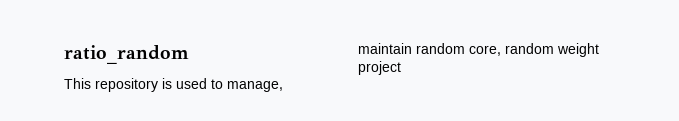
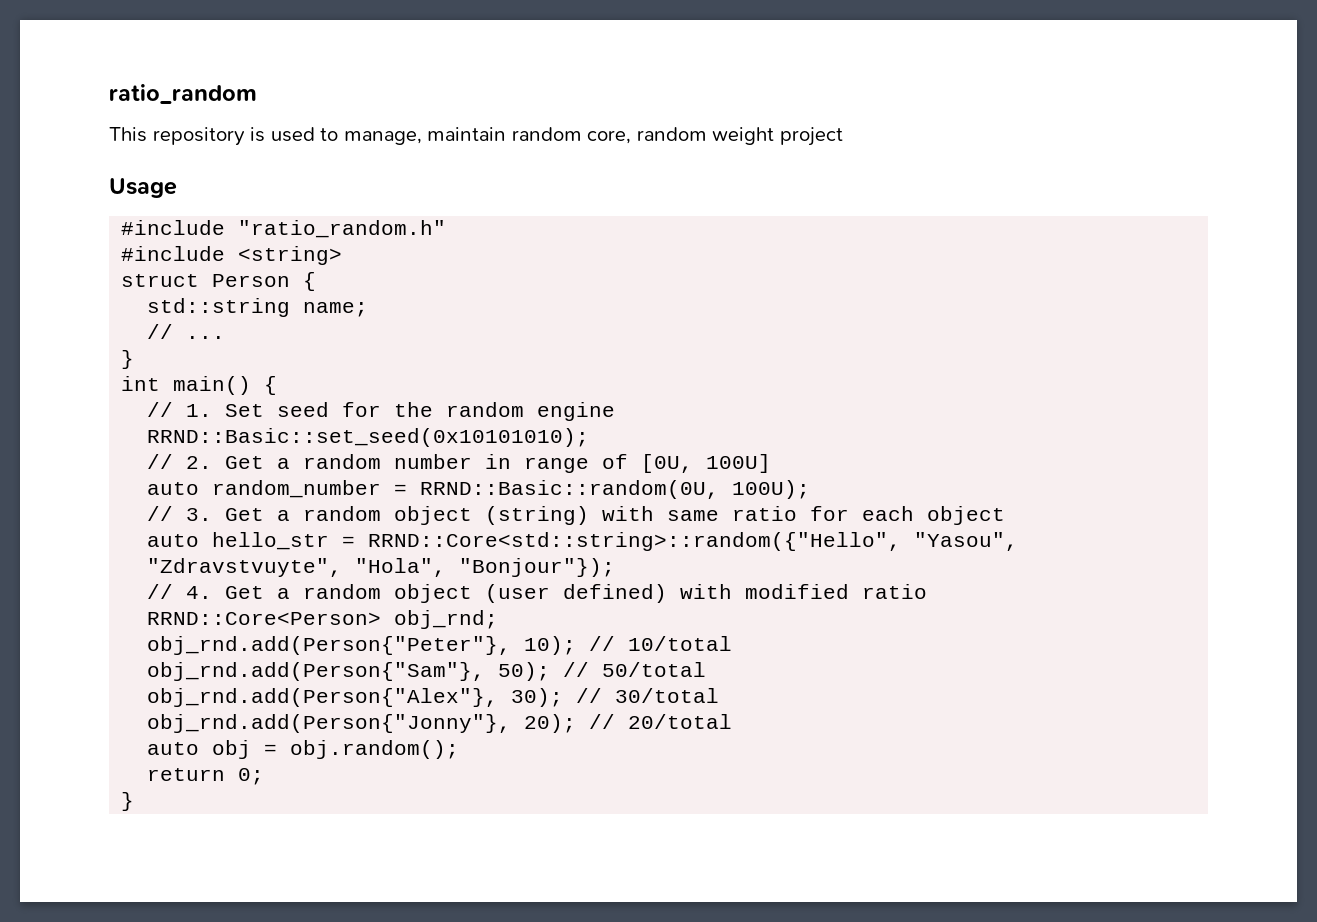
(401, 68) none -> [109,178,177,198] [121,220,447,238] [121,246,343,265] [121,272,317,291] [147,298,369,317] [147,324,226,339] [121,350,135,369] [121,376,278,395] [147,402,616,421] [147,428,590,447] [147,454,772,473] [147,480,811,499] [147,506,1006,525] [147,532,1019,551] [147,558,616,577] [147,584,928,603] [147,610,499,629] [147,636,733,655] [147,662,707,681] [147,688,720,707] [147,714,733,733] [147,740,460,759] [147,768,265,785] [121,792,135,811] // Usage // #include "ratio_random.h" // #include <string> // struct Person { // std::string name; // // ... // } // int main() { // // 1. Set seed for the random engine // RRND::Basic::set_seed(0x10101010); // // 2. Get a random number in range of [0U, 100U] // auto random_number = RRND::Basic::random(0U, 100U); // // 3. Get a random object (string) with same ratio for each object // auto hello_str = RRND::Core<std::string>::random({"Hello", "Yasou", "Zdravstvuyte", "Hola", "Bonjour"}); // // 4. Get a random object (user defined) with modified ratio // RRND::Core<Person> obj_rnd; // obj_rnd.add(Person{"Peter"}, 10); // 10/total // obj_rnd.add(Person{"Sam"}, 50); // 50/total // obj_rnd.add(Person{"Alex"}, 30); // 30/total // obj_rnd.add(Person{"Jonny"}, 20); // 20/total // auto obj = obj.random(); // return 0; // }

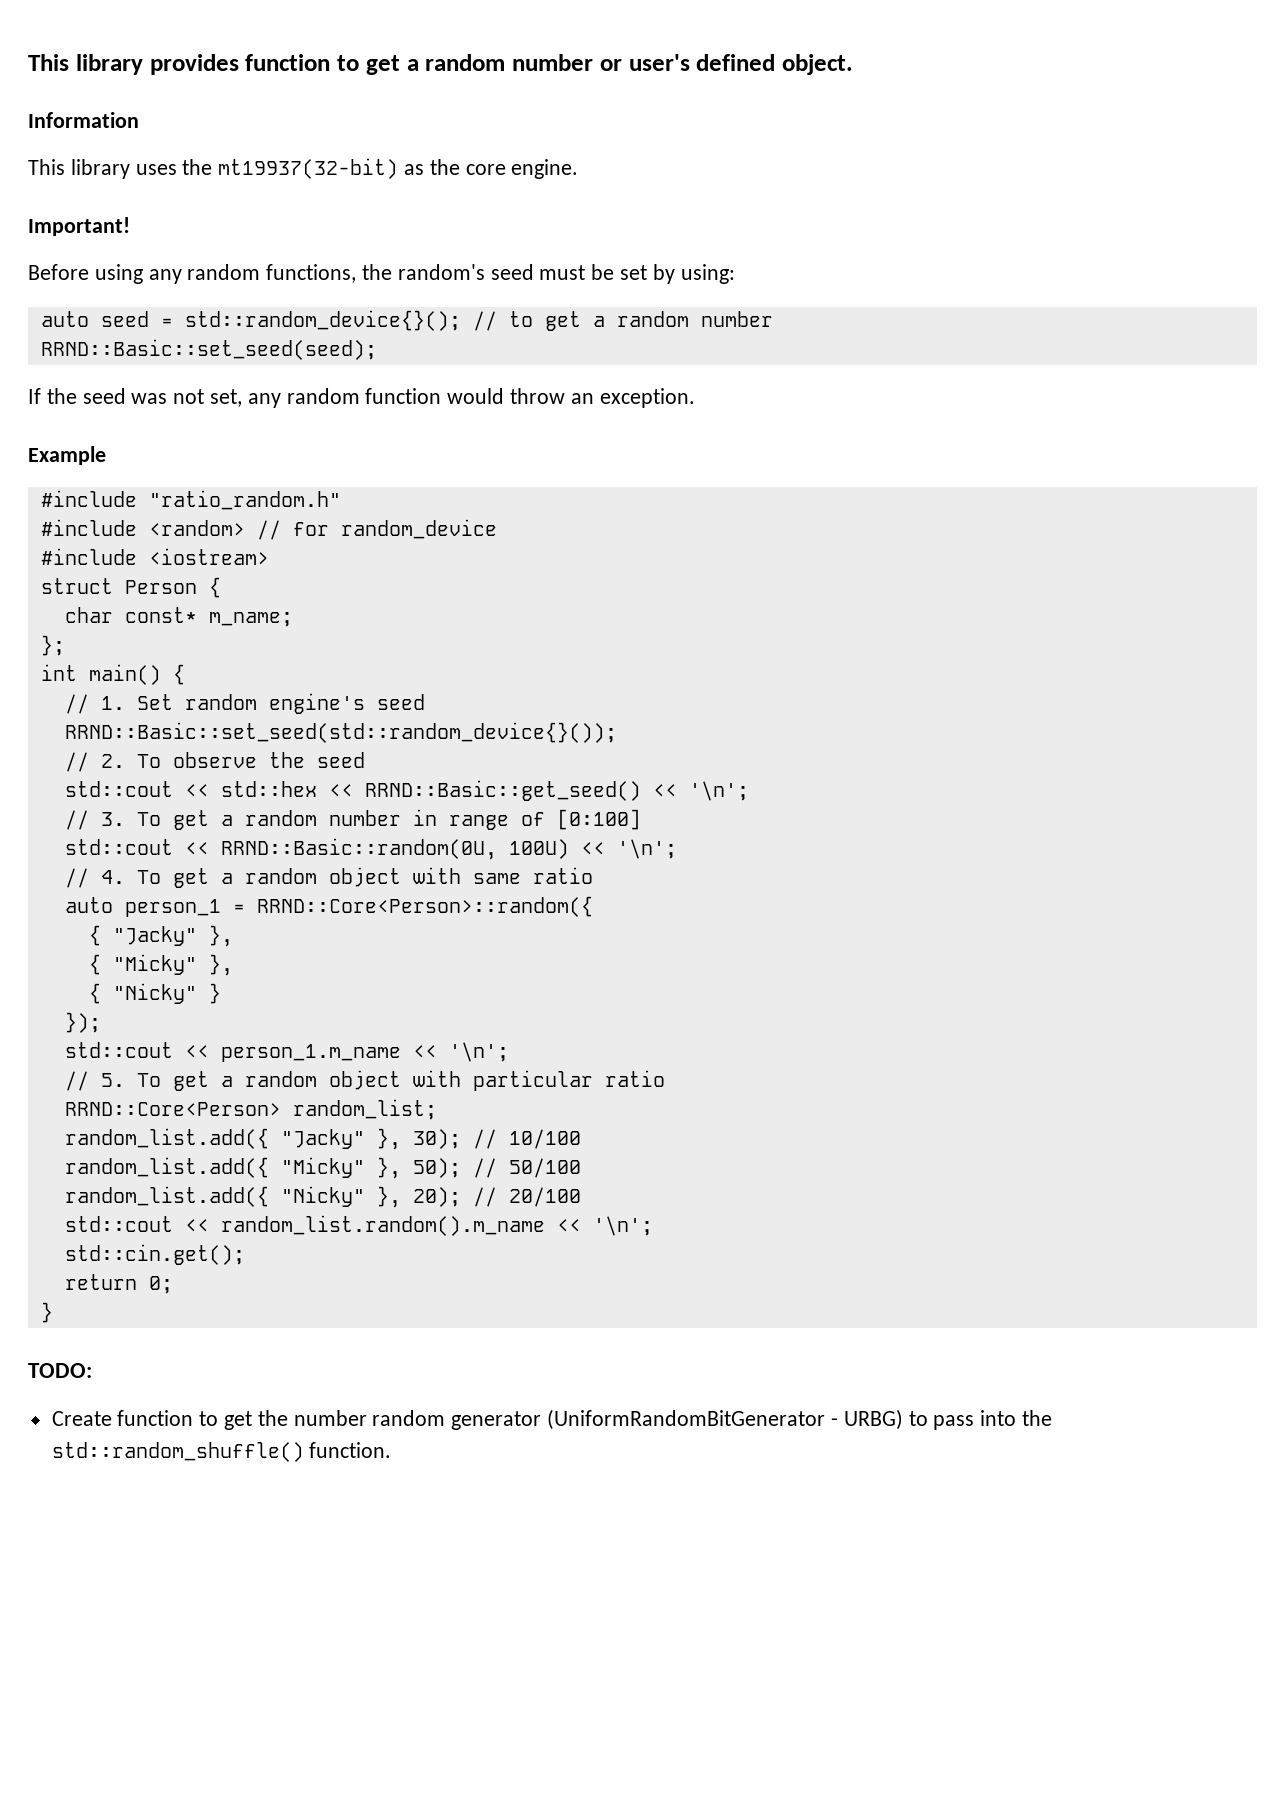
[109,84,257,104] [109,127,843,146] [109,178,177,198] [121,220,447,238] [121,246,343,265] [121,272,317,291] [147,298,369,317] [147,324,226,339] [121,350,135,369] ratio_random // This repository is used to manage, maintain random core, random weight project // Usage // #include "ratio_random.h" // #include <string> // struct Person { // std::string name; // // ... // } -> [28,54,853,75] [28,112,139,128] [28,158,579,179] [28,217,130,236] [28,264,735,284] [40,310,773,331] [40,339,377,360] [28,388,695,408] [28,446,106,465] [40,490,341,510] [40,519,497,540] [40,548,269,565] [40,577,221,598] [64,607,293,627] [40,635,65,656] This library provides function to get a random number or user's defined object. // Information // This library uses the mt19937(32-bit) as the core engine. // Important! // Before using any random functions, the random's seed must be set by using: // auto seed = std::random_device{}(); // to get a random number // RRND::Basic::set_seed(seed); // If the seed was not set, any random function would throw an exception. // Example // #include "ratio_random.h" // #include <random> // for random_device // #include <iostream> // struct Person { // char const* m_name; // };
[277,402,616,421] [147,428,590,447] [147,454,265,469] seed for the random engine // RRND::Basic::set_seed(0x10101010); // // 2. Get -> [184,693,425,714] [64,722,617,743] [64,752,365,772] [64,780,749,801] [64,810,209,830] random engine's seed // RRND::Basic::set_seed(std::random_device{}()); // // 2. To observe the seed // std::cout << std::hex << RRND::Basic::get_seed() << '\n'; // // 3. To get
[641,454,772,473] [147,480,811,499] [147,506,590,525] [0U, 100U] // auto random_number = RRND::Basic::random(0U, 100U); // // 3. Get a random object (string) -> [556,809,641,830] [64,838,677,860] [64,867,401,888] [0:100] // std::cout << RRND::Basic::random(0U, 100U) << '\n'; // // 4. To get a random object
[810,506,1006,525] [147,532,1019,551] [147,558,616,577] [147,584,928,603] [147,610,499,629] [147,636,733,655] [147,662,707,681] [147,688,720,707] [147,714,733,733] [147,740,460,759] [147,768,265,785] [121,792,135,811] for each object // auto hello_str = RRND::Core<std::string>::random({"Hello", "Yasou", "Zdravstvuyte", "Hola", "Bonjour"}); // // 4. Get a random object (user defined) with modified ratio // RRND::Core<Person> obj_rnd; // obj_rnd.add(Person{"Peter"}, 10); // 10/total // obj_rnd.add(Person{"Sam"}, 50); // 50/total // obj_rnd.add(Person{"Alex"}, 30); // 30/total // obj_rnd.add(Person{"Jonny"}, 20); // 20/total // auto obj = obj.random(); // return 0; // } -> [64,896,593,917] [88,925,233,947] [88,954,233,976] [88,983,221,1004] [64,1012,101,1033] [64,1042,509,1062] [64,1070,665,1091] [64,1099,437,1120] [64,1128,581,1150] [64,1157,581,1179] [64,1186,581,1208] [64,1215,653,1236] [64,1244,245,1265] [64,1274,173,1294] [40,1302,53,1323] [28,1363,92,1378] [51,1409,1052,1430] [51,1442,392,1462] // auto person_1 = RRND::Core<Person>::random({ // { "Jacky" }, // { "Micky" }, // { "Nicky" } // }); // std::cout << person_1.m_name << '\n'; // // 5. To get a random object with particular ratio // RRND::Core<Person> random_list; // random_list.add({ "Jacky" }, 30); // 10/100 // random_list.add({ "Micky" }, 50); // 50/100 // random_list.add({ "Nicky" }, 20); // 20/100 // std::cout << random_list.random().m_name << '\n'; // std::cin.get(); // return 0; // } // TODO: // Create function to get the number random generator (UniformRandomBitGenerator - URBG) to pass into the std::random_shuffle() function.

